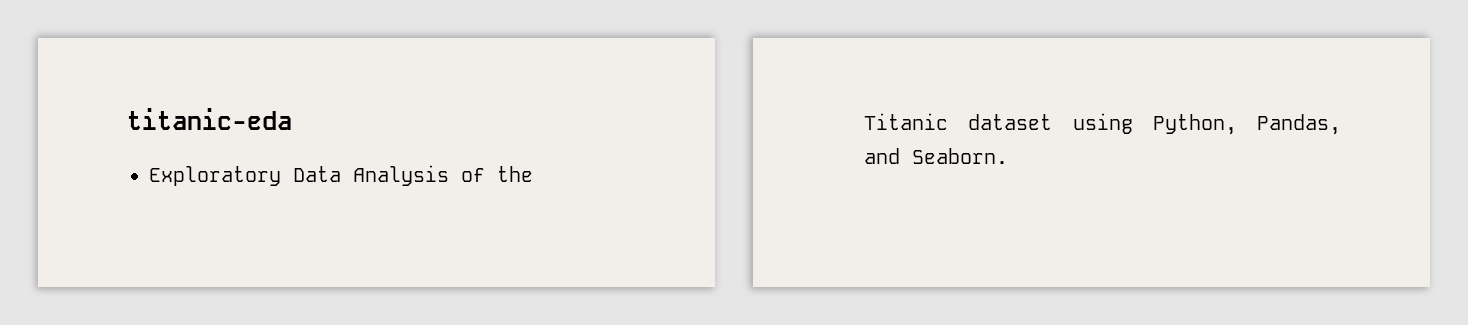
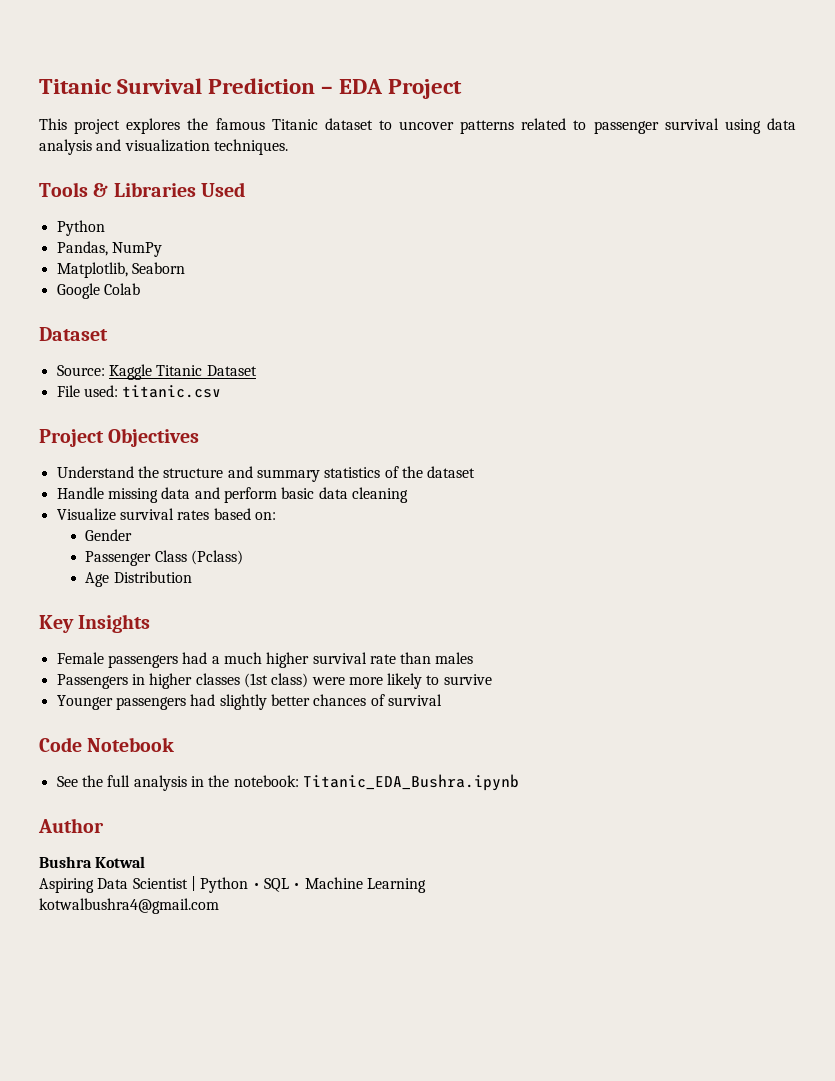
[127,108,292,130] [149,165,449,186] titanic-eda // Exploratory Data Analysis -> [39,78,463,99] [39,118,796,134] [39,139,288,155] [39,182,246,197] [56,220,105,236] [56,241,162,257] [56,262,185,278] [56,283,140,299] [39,327,108,341] [56,364,257,380] [56,385,222,398] [39,428,200,447] [56,466,381,482] Titanic Survival Prediction – EDA Project // This project explores the famous Titanic dataset to uncover patterns related to passenger survival using data analysis and visualization techniques. // Tools & Libraries Used // Python // Pandas, NumPy // Matplotlib, Seaborn // Google Colab // Dataset // Source: Kaggle Titanic Dataset // File used: titanic.csv // Project Objectives // Understand the structure and summary statistics
[864,113,1341,135] [864,148,1008,164] Titanic dataset using Python, Pandas, and Seaborn. -> [427,466,476,478] [56,487,408,503] [56,508,276,521] [85,529,133,541] [85,550,243,566] [85,571,192,587] [39,614,151,633] [56,652,474,668] [56,673,492,689] [56,694,442,710] [39,737,175,752] [56,774,519,791] [38,818,104,833] [39,856,146,868] [39,876,426,893] [39,898,219,914] dataset // Handle missing data and perform basic data cleaning // Visualize survival rates based on: // Gender // Passenger Class (Pclass) // Age Distribution // Key Insights // Female passengers had a much higher survival rate than males // Passengers in higher classes (1st class) were more likely to survive // Younger passengers had slightly better chances of survival // Code Notebook // See the full analysis in the notebook: Titanic_EDA_Bushra.ipynb // Author // Bushra Kotwal // Aspiring Data Scientist | Python • SQL • Machine Learning // kotwalbushra4@gmail.com

